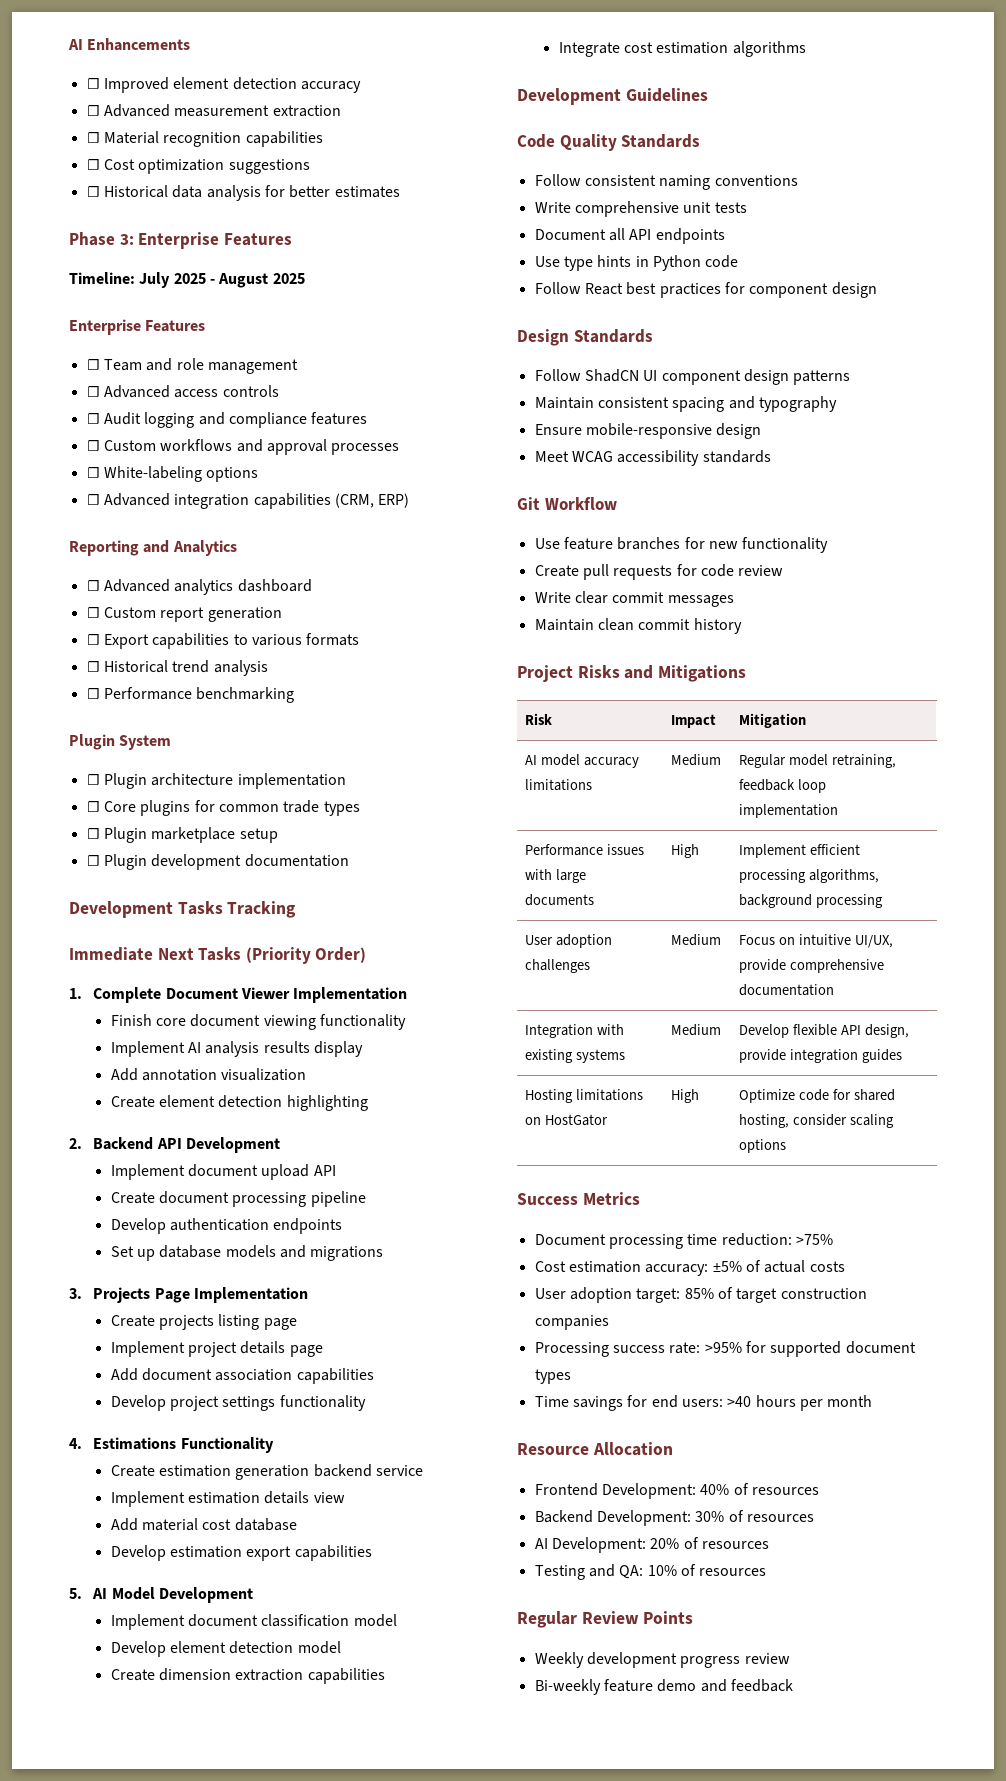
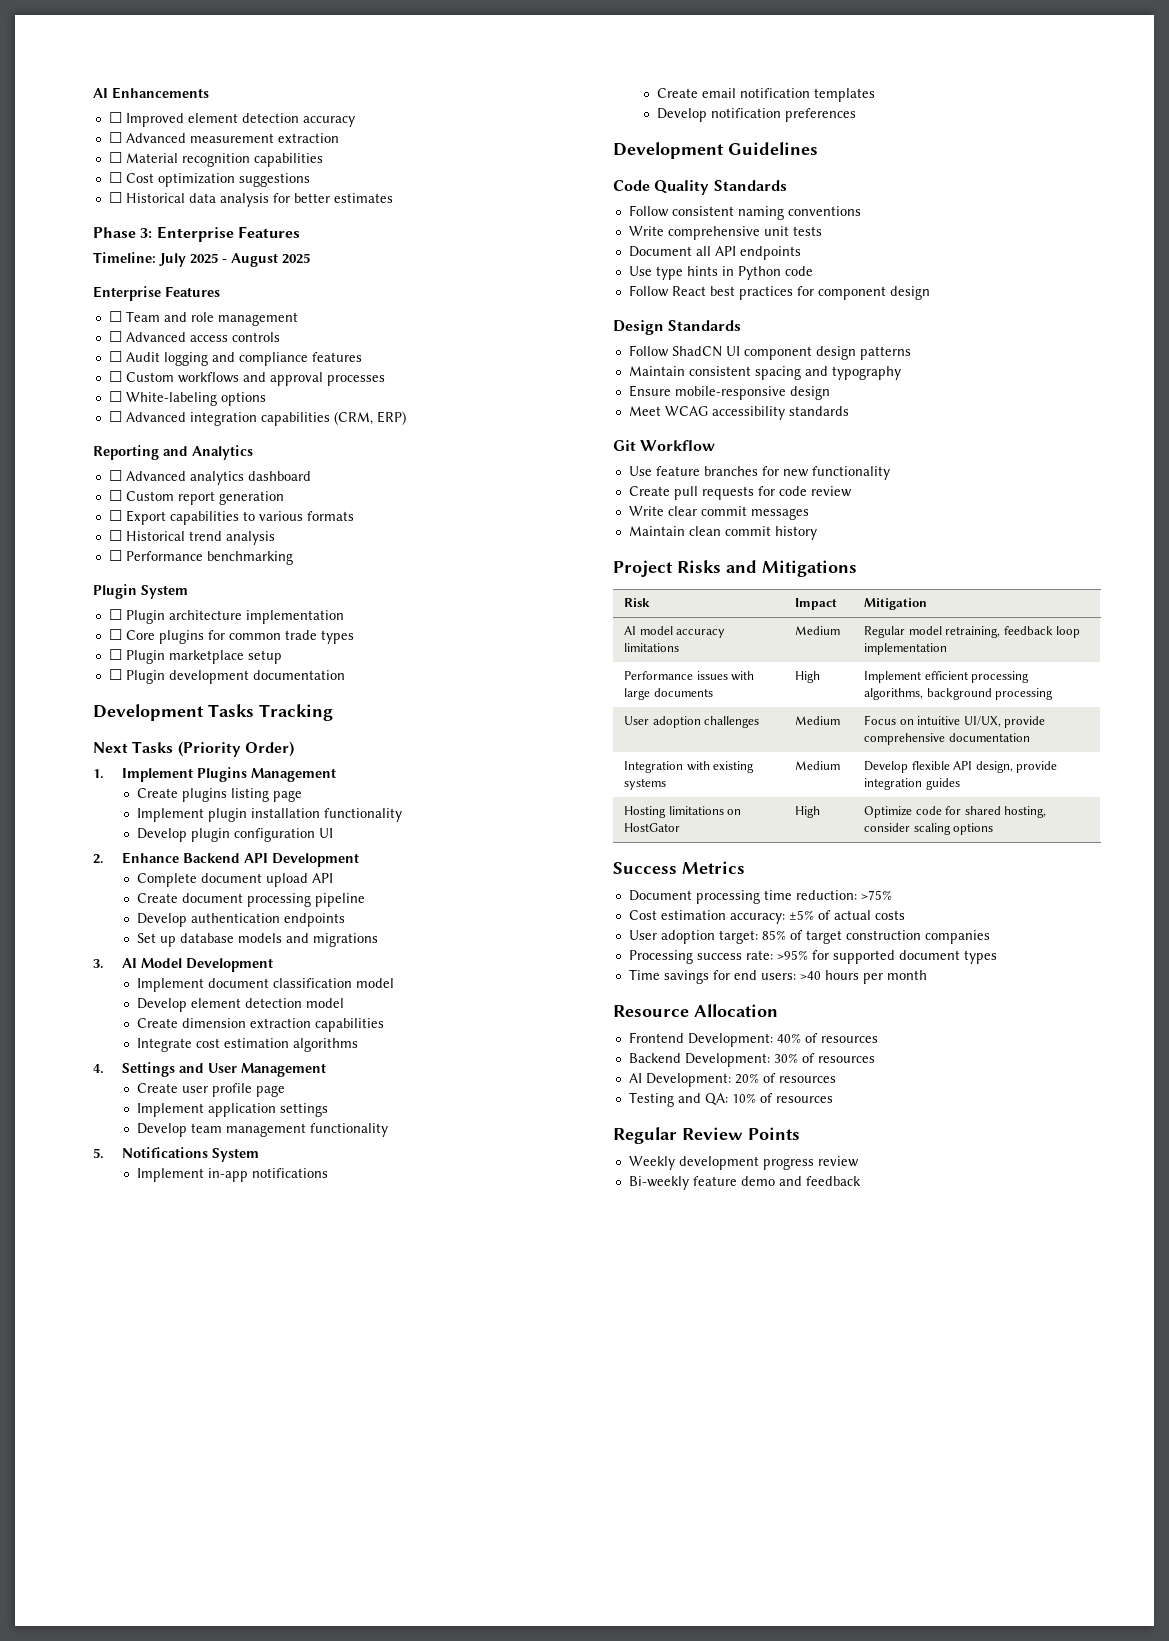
[69,947,153,961] Immediate -> (333, 712) none
[93,987,408,1003] [110,1014,407,1030] [110,1041,364,1057] [110,1068,307,1081] [110,1095,368,1111] Complete Document Viewer Implementation // Finish core document viewing functionality // Implement AI analysis results display // Add annotation visualization // Create element detection highlighting -> [121,767,336,782] [137,788,303,802] [137,808,403,822] [137,828,334,842] Implement Plugins Management // Create plugins listing page // Implement plugin installation functionality // Develop plugin configuration UI
(82, 1143) none -> [121,852,179,864] Enhance
[110,1164,185,1180] Implement -> [137,873,198,887] Complete
[93,1287,308,1303] [110,1314,297,1330] [110,1341,323,1357] [110,1368,374,1384] [110,1395,366,1411] [69,1437,274,1453] [110,1464,424,1480] [110,1491,345,1507] [110,1518,297,1531] [110,1545,372,1561] [69,1588,82,1599] Projects Page Implementation // Create projects listing page // Implement project details page // Add document association capabilities // Develop project settings functionality // 4. Estimations Functionality // Create estimation generation backend service // Implement estimation details view // Add material cost database // Develop estimation export capabilities // 5. -> (104, 964) none
(806, 49) none -> [93,1062,326,1077] [137,1083,286,1097] [137,1103,329,1117] [137,1123,389,1137] [93,1147,259,1162] [137,1168,329,1182] [657,88,876,102] [657,108,857,122] // 4. Settings and User Management // Create user profile page // Implement application settings // Develop team management functionality // 5. Notifications System // Implement in-app notifications // Create email notification templates // Develop notification preferences

